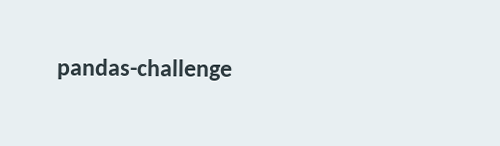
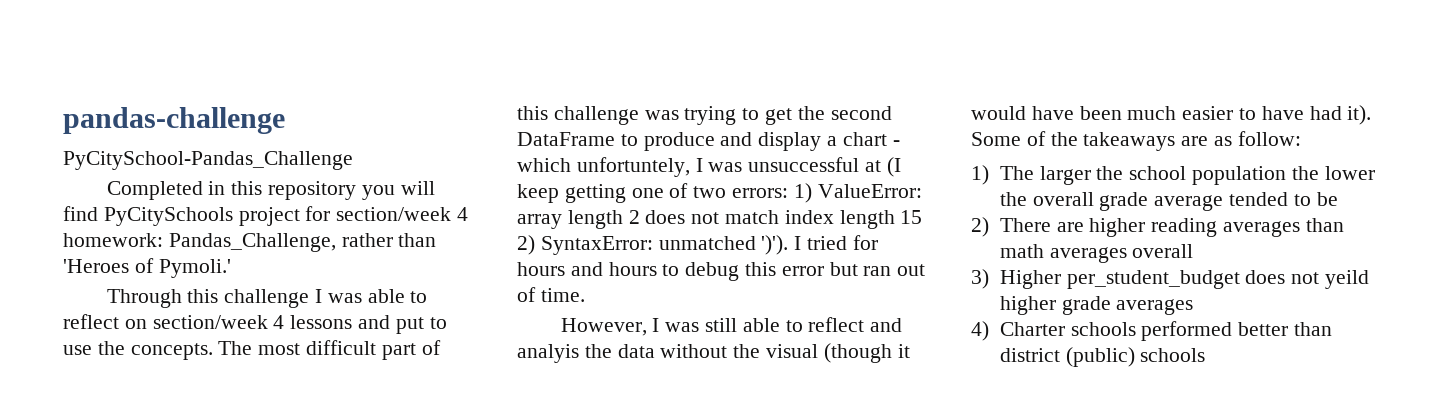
(233, 69) none -> [63,151,353,170] [106,181,435,200] [63,206,469,226] [63,233,437,252] [63,258,231,278] [106,289,428,308] [63,314,447,334] [63,340,441,360] [517,106,892,125] [517,132,900,151] [517,157,901,177] [517,183,922,203] [517,210,923,229] [517,235,878,255] [517,262,926,281] [517,287,585,302] [560,317,903,336] [517,343,910,363] [971,105,1372,125] [971,131,1301,151] [971,165,1375,185] [999,192,1338,211] [971,217,1344,237] [999,244,1194,263] [971,269,1369,289] [999,296,1194,315] [971,321,1332,341] [999,347,1206,367] // PyCitySchool-Pandas_Challenge // Completed in this repository you will find PyCitySchools project for section/week 4 homework: Pandas_Challenge, rather than 'Heroes of Pymoli.' // Through this challenge I was able to reflect on section/week 4 lessons and put to use the concepts. The most difficult part of this challenge was trying to get the second DataFrame to produce and display a chart - which unfortuntely, I was unsuccessful at (I keep getting one of two errors: 1) ValueError: array length 2 does not match index length 15 2) SyntaxError: unmatched ')'). I tried for hours and hours to debug this error but ran out of time. // However, I was still able to reflect and analyis the data without the visual (though it would have been much easier to have had it). Some of the takeaways are as follow: // 1) The larger the school population the lower the overall grade average tended to be // 2) There are higher reading averages than math averages overall // 3) Higher per_student_budget does not yeild higher grade averages // 4) Charter schools performed better than district (public) schools

